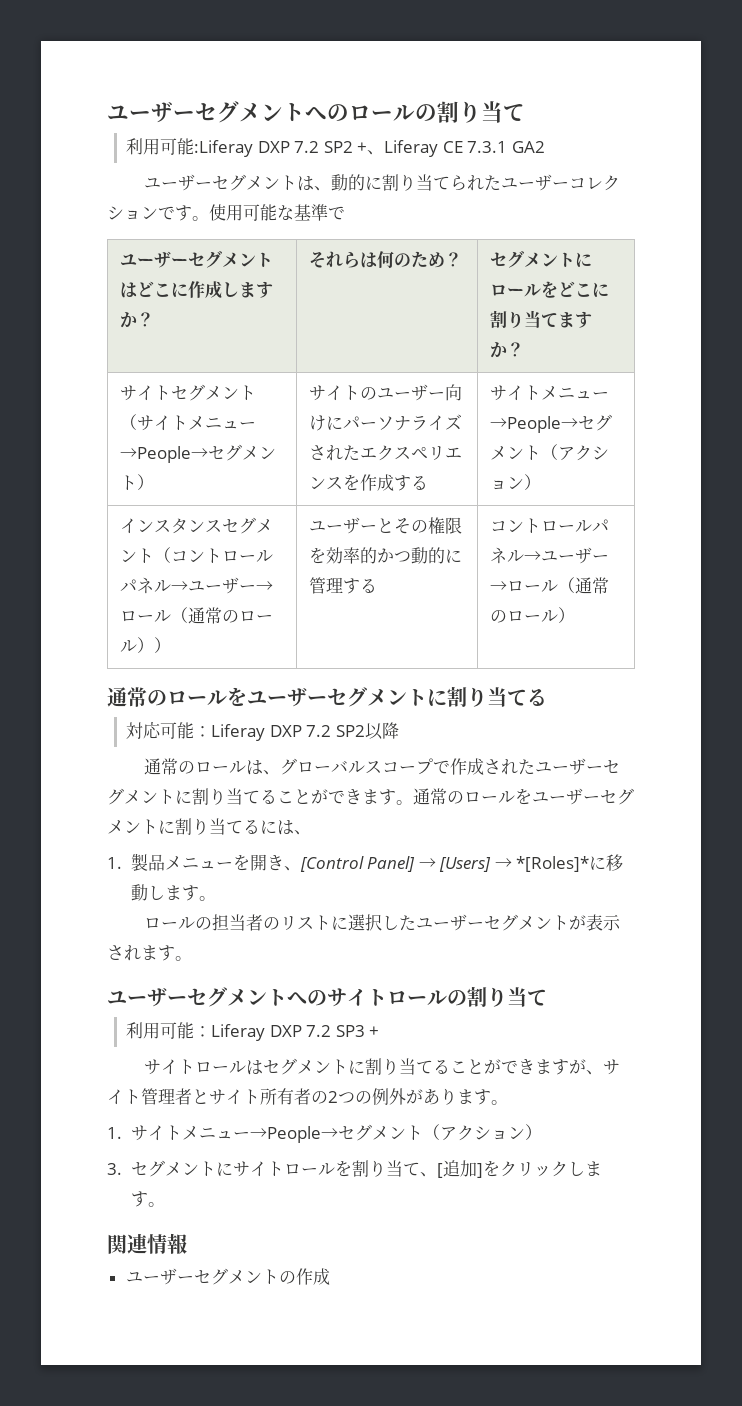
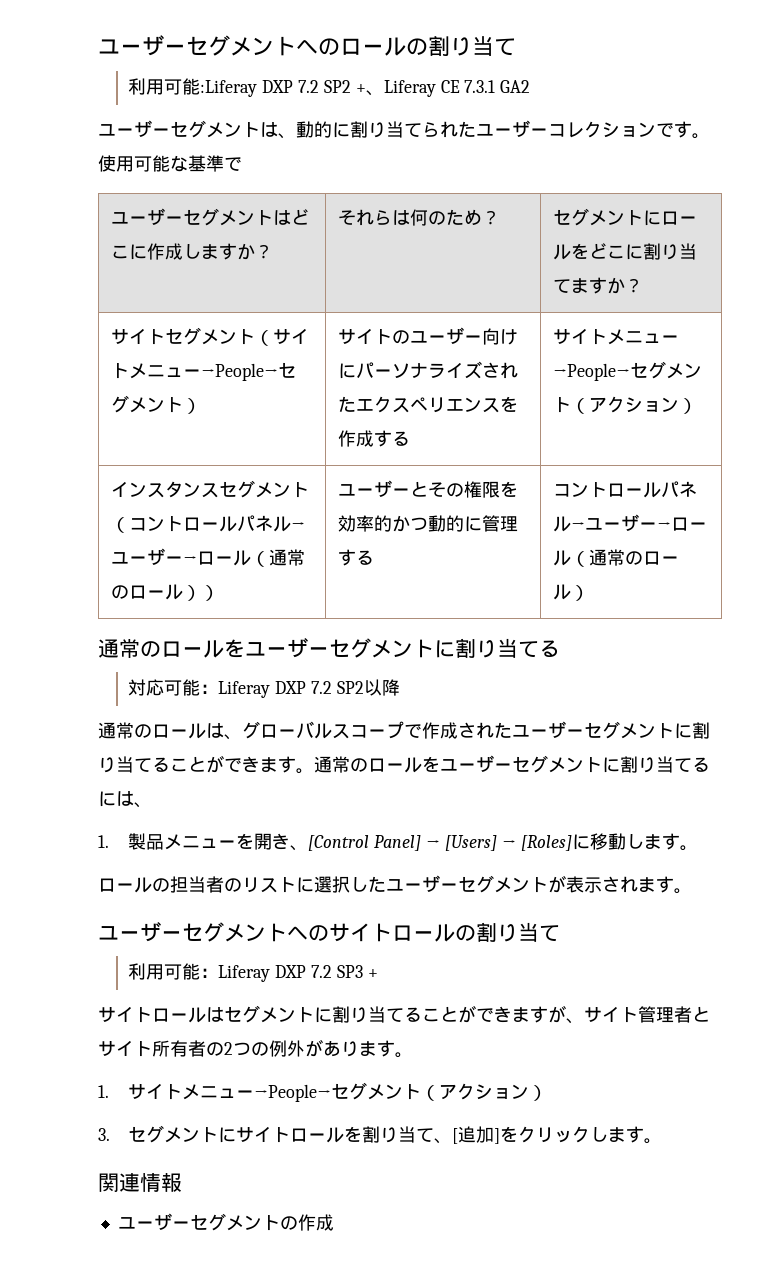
[516,856,590,872] *[Roles]* -> [520,835,572,851] [Roles]

